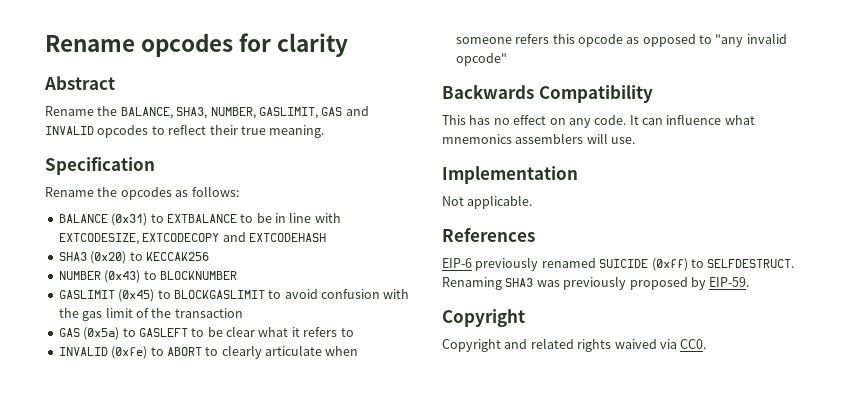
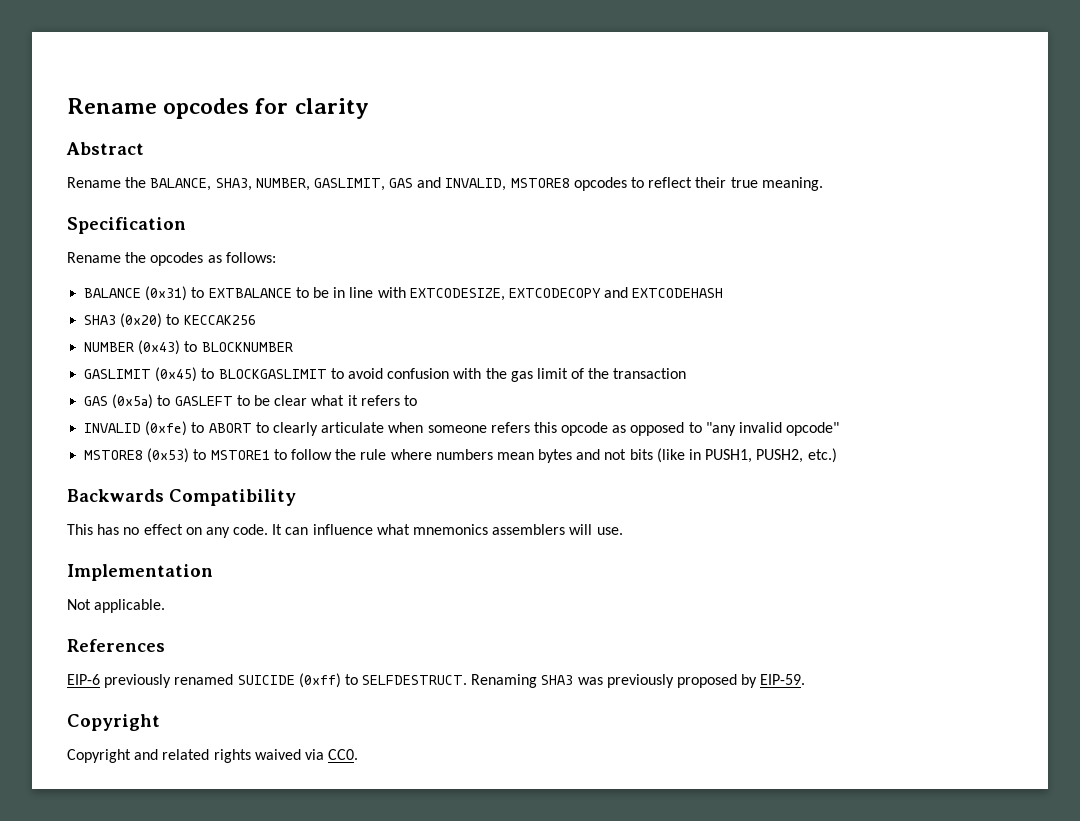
[45,126,94,135] INVALID -> [445,178,570,191] INVALID, MSTORE8
(507, 59) none -> [84,448,837,463] // MSTORE8 (0x53) to MSTORE1 to follow the rule where numbers mean bytes and not bits (like in PUSH1, PUSH2, etc.)

